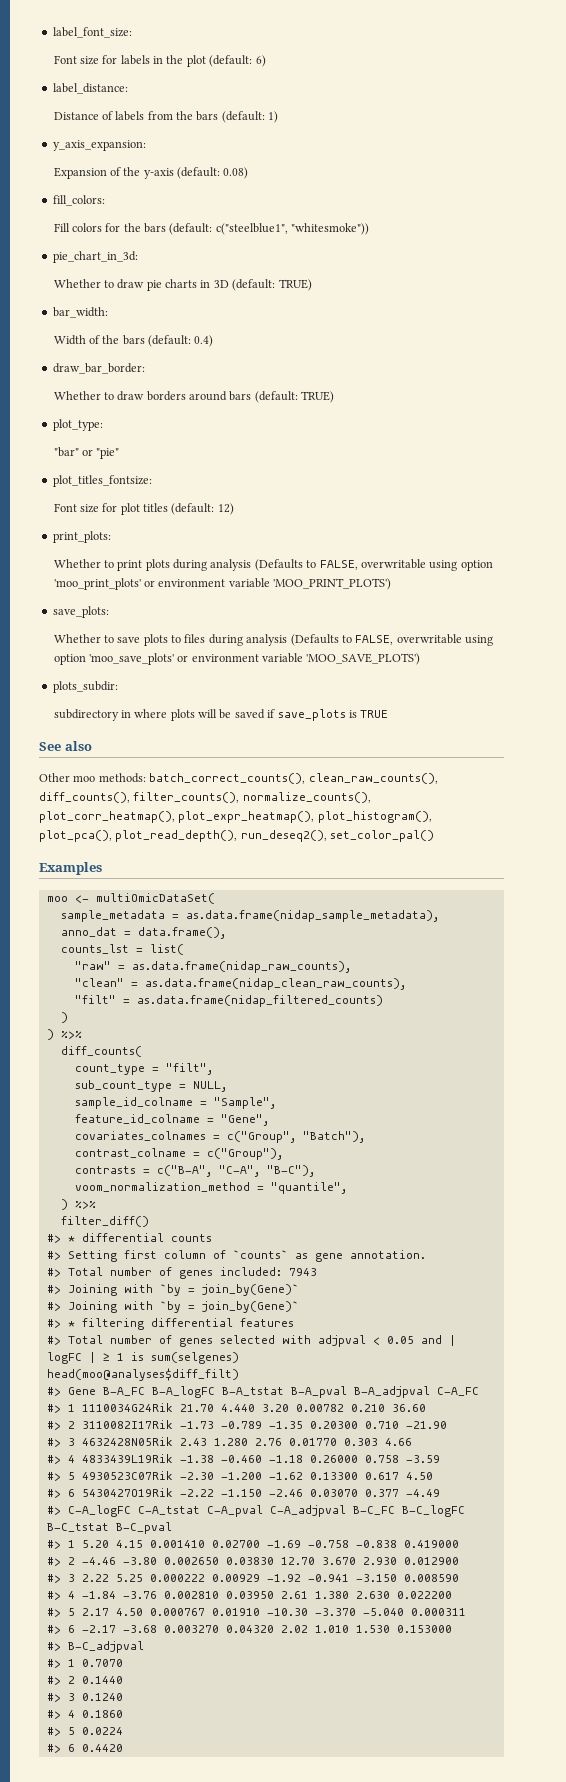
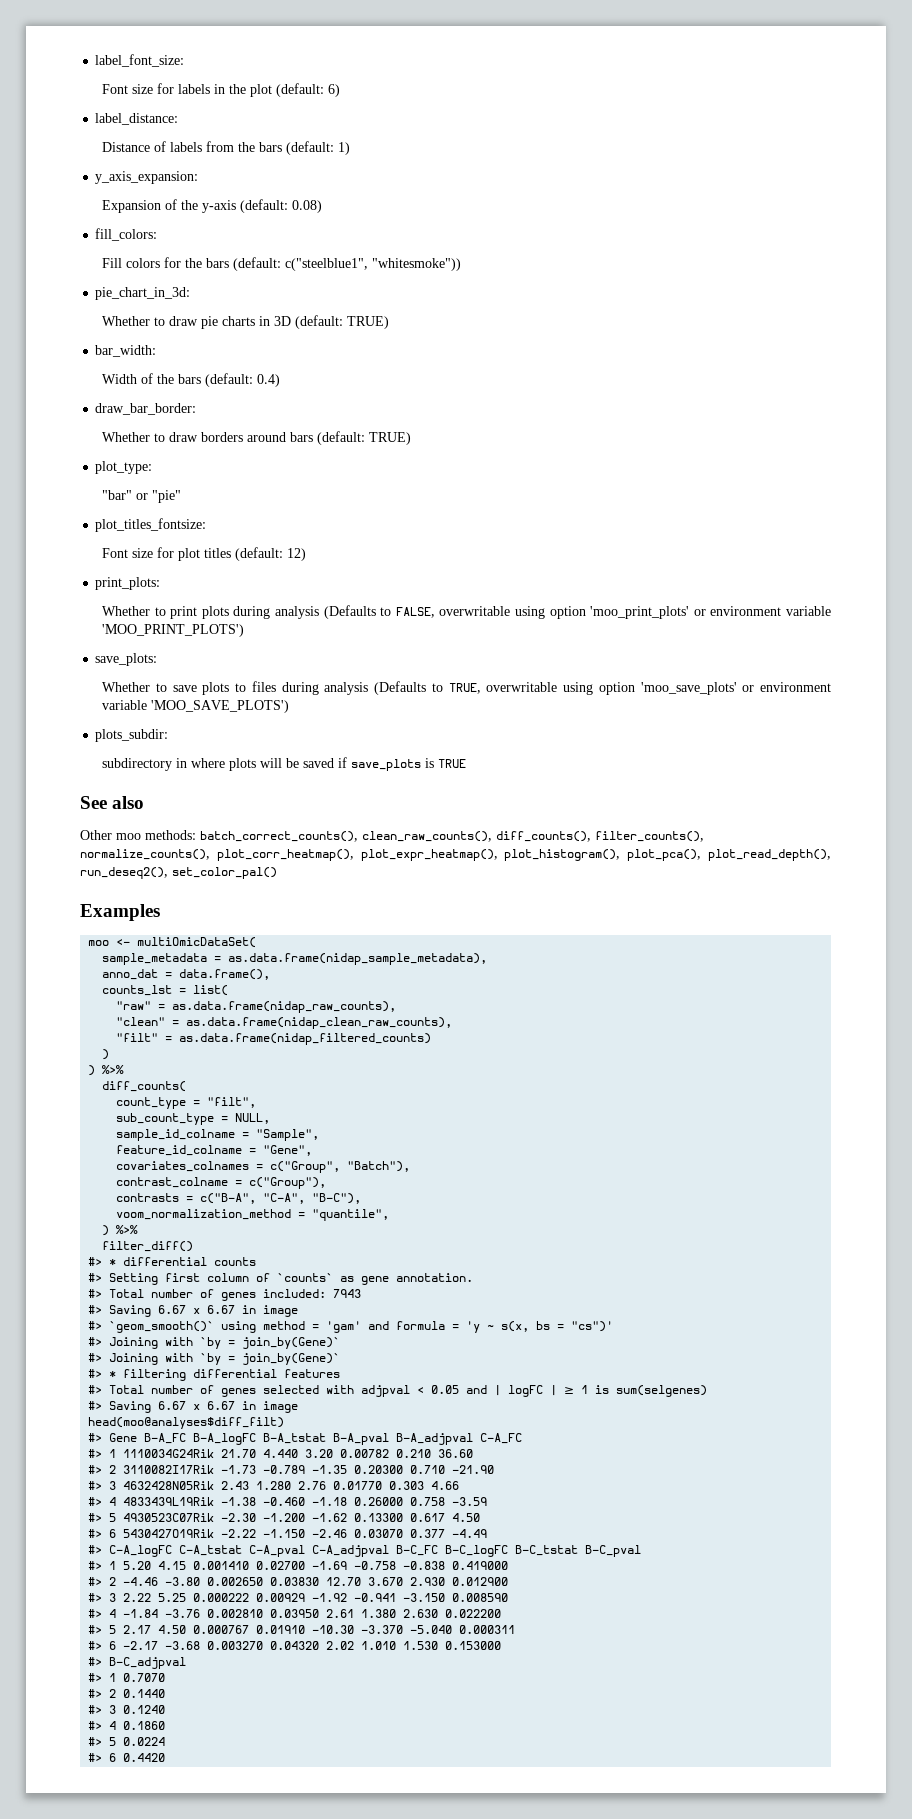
[355,635,394,645] FALSE, -> [448,683,481,694] TRUE,
(317, 1272) none -> [88,1305,299,1317] [88,1321,614,1333] // #> Saving 6.67 x 6.67 in image // #> `geom_smooth()` using method = 'gam' and formula = 'y ~ s(x, bs = "cs")'
(239, 1358) none -> [88,1401,299,1413] // #> Saving 6.67 x 6.67 in image

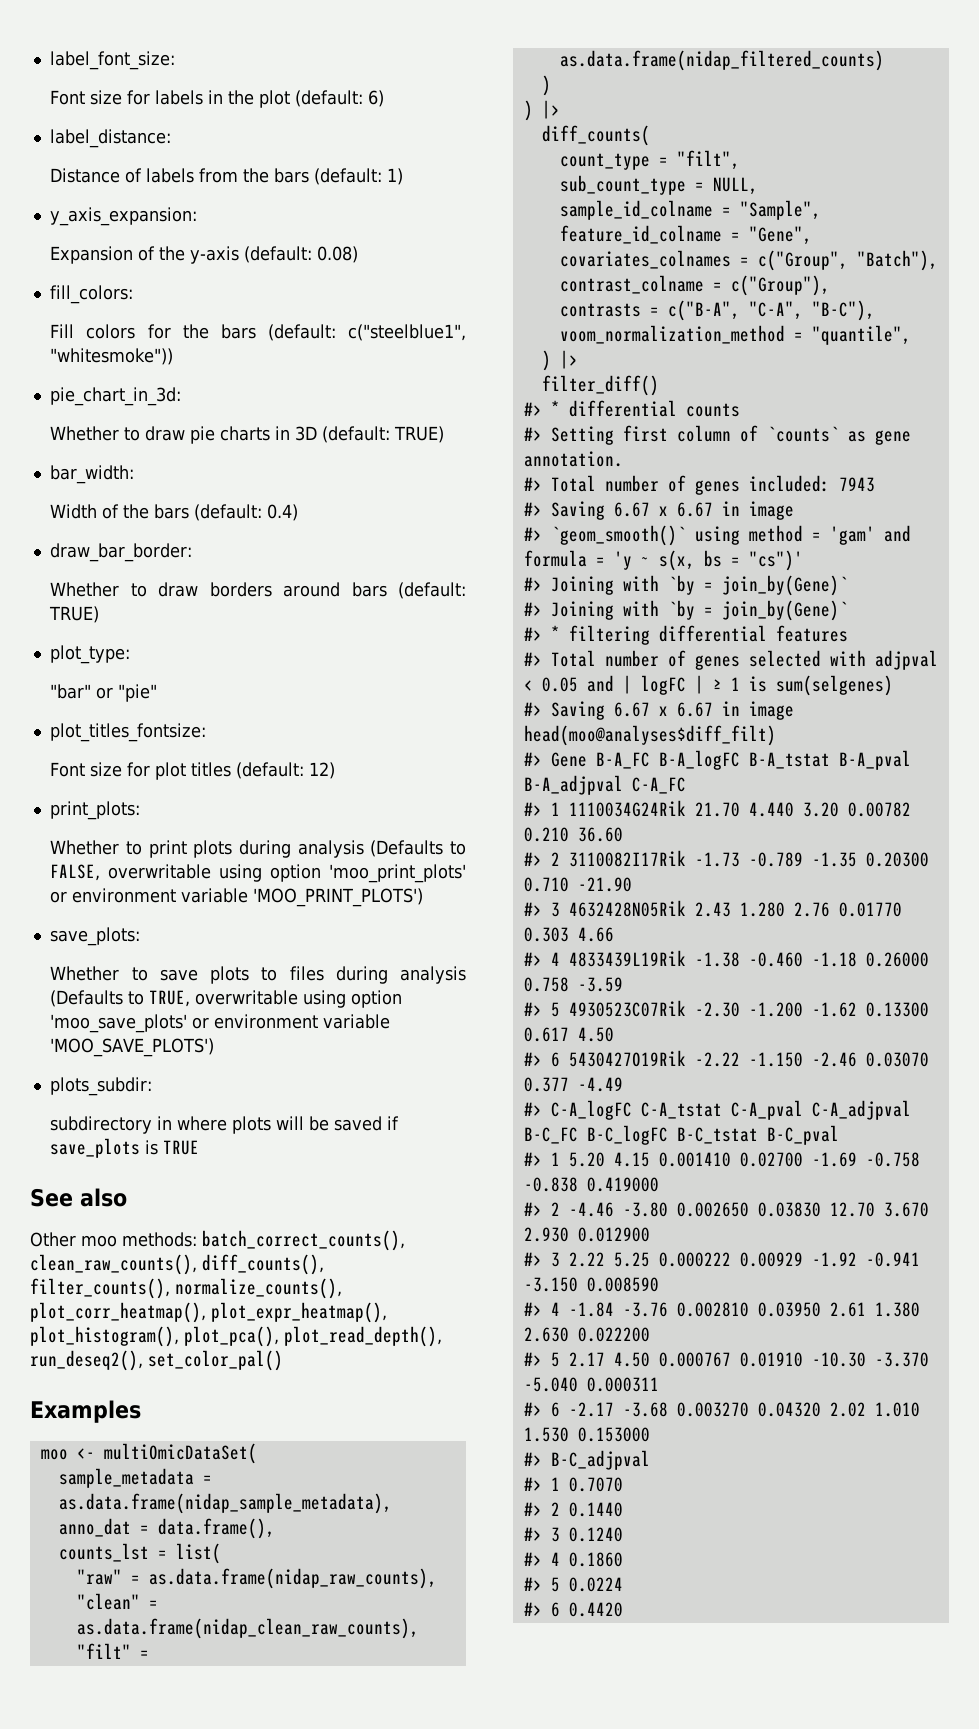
[102,1065,125,1074] %>% -> [541,100,560,119] |>
[116,1225,139,1234] %>% -> [559,350,578,369] |>

